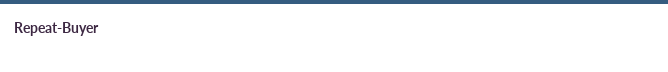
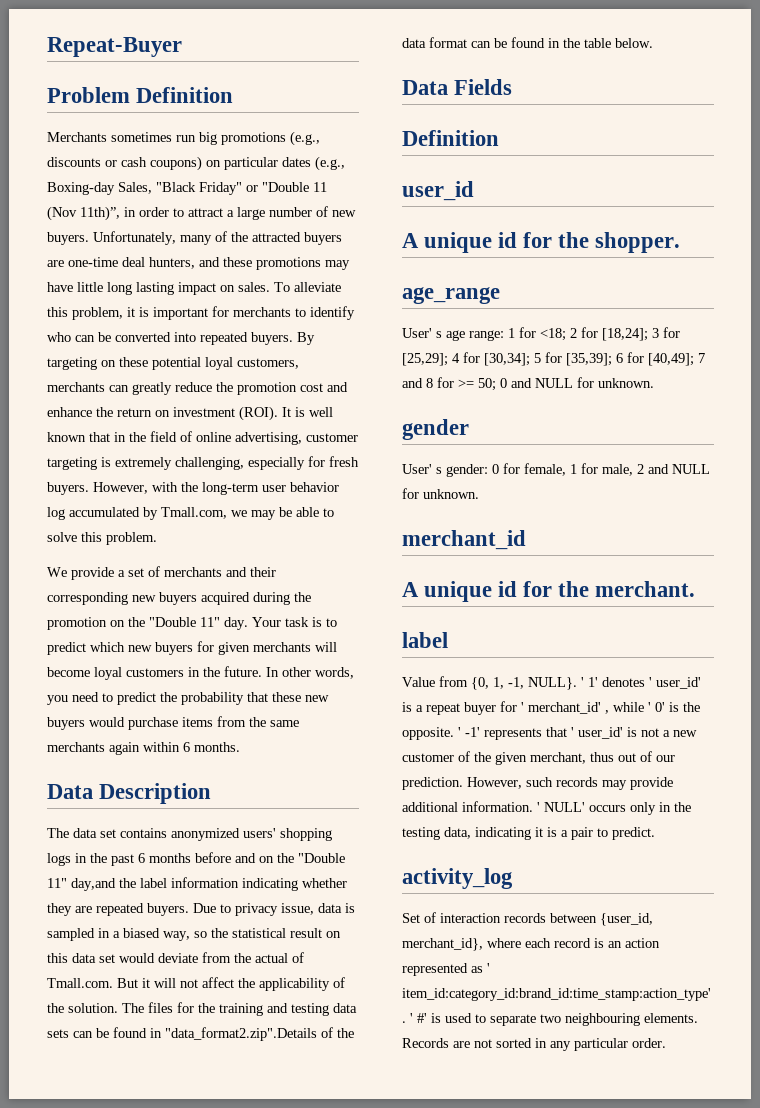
(99, 29) none -> [47,87,234,103] [47,131,320,146] [47,156,345,171] [47,182,327,195] [47,206,356,221] [47,231,342,245] [47,257,350,270] [47,282,341,295] [47,306,355,320] [47,332,315,345] [47,357,299,370] [47,382,348,395] [47,406,333,421] [47,431,358,445] [47,456,359,470] [47,482,339,495] [47,507,334,520] [47,532,157,545] [47,566,276,580] [47,592,311,605] [47,617,337,630] [47,641,337,655] [47,666,354,680] [47,692,329,705] [47,716,299,730] [47,742,240,755] [47,783,212,804] [47,828,332,841] [47,852,345,866] [47,877,347,891] [47,903,355,916] [47,928,341,941] [47,952,304,963] [47,977,345,991] [47,1002,357,1016] [47,1027,354,1041] [402,37,653,48] [402,79,513,95] [402,130,499,146] [402,181,474,201] [402,232,681,253] [402,287,500,304] [402,327,680,341] [402,352,705,366] [402,377,654,391] [402,419,469,440] [402,463,710,477] [402,488,479,499] [402,530,526,550] [402,581,696,602] [402,632,448,648] [402,676,701,690] [402,701,700,715] [402,727,697,740] [402,751,675,765] [402,777,673,790] [402,801,691,815] [402,827,655,840] [402,868,513,889] [402,912,653,926] [402,938,660,951] [402,963,490,976] [402,988,711,1001] [402,1013,698,1026] [402,1038,666,1051] // Problem Definition // Merchants sometimes run big promotions (e.g., discounts or cash coupons) on particular dates (e.g., Boxing-day Sales, "Black Friday" or "Double 11 (Nov 11th)”, in order to attract a large number of new buyers. Unfortunately, many of the attracted buyers are one-time deal hunters, and these promotions may have little long lasting impact on sales. To alleviate this problem, it is important for merchants to identify who can be converted into repeated buyers. By targeting on these potential loyal customers, merchants can greatly reduce the promotion cost and enhance the return on investment (ROI). It is well known that in the field of online advertising, customer targeting is extremely challenging, especially for fresh buyers. However, with the long-term user behavior log accumulated by Tmall.com, we may be able to solve this problem. // We provide a set of merchants and their corresponding new buyers acquired during the promotion on the "Double 11" day. Your task is to predict which new buyers for given merchants will become loyal customers in the future. In other words, you need to predict the probability that these new buyers would purchase items from the same merchants again within 6 months. // Data Description // The data set contains anonymized users' shopping logs in the past 6 months before and on the "Double 11" day,and the label information indicating whether they are repeated buyers. Due to privacy issue, data is sampled in a biased way, so the statistical result on this data set would deviate from the actual of Tmall.com. But it will not affect the applicability of the solution. The files for the training and testing data sets can be found in "data_format2.zip".Details of the data format can be found in the table below. // Data Fields // Definition // user_id // A unique id for the shopper. // age_range // User' s age range: 1 for <18; 2 for [18,24]; 3 for [25,29]; 4 for [30,34]; 5 for [35,39]; 6 for [40,49]; 7 and 8 for >= 50; 0 and NULL for unknown. // gender // User' s gender: 0 for female, 1 for male, 2 and NULL for unknown. // merchant_id // A unique id for the merchant. // label // Value from {0, 1, -1, NULL}. ' 1' denotes ' user_id' is a repeat buyer for ' merchant_id' , while ' 0' is the opposite. ' -1' represents that ' user_id' is not a new customer of the given merchant, thus out of our prediction. However, such records may provide additional information. ' NULL' occurs only in the testing data, indicating it is a pair to predict. // activity_log // Set of interaction records between {user_id, merchant_id}, where each record is an action represented as ' item_id:category_id:brand_id:time_stamp:action_type' . ' #' is used to separate two neighbouring elements. Records are not sorted in any particular order.

